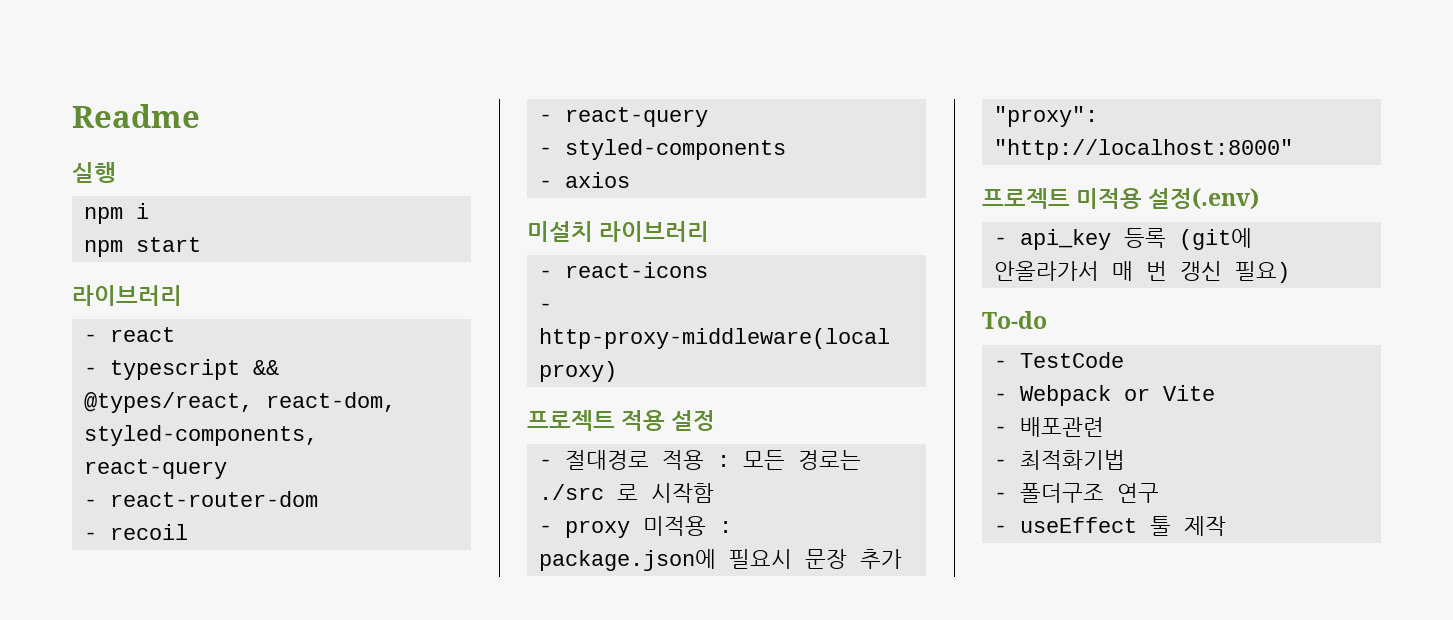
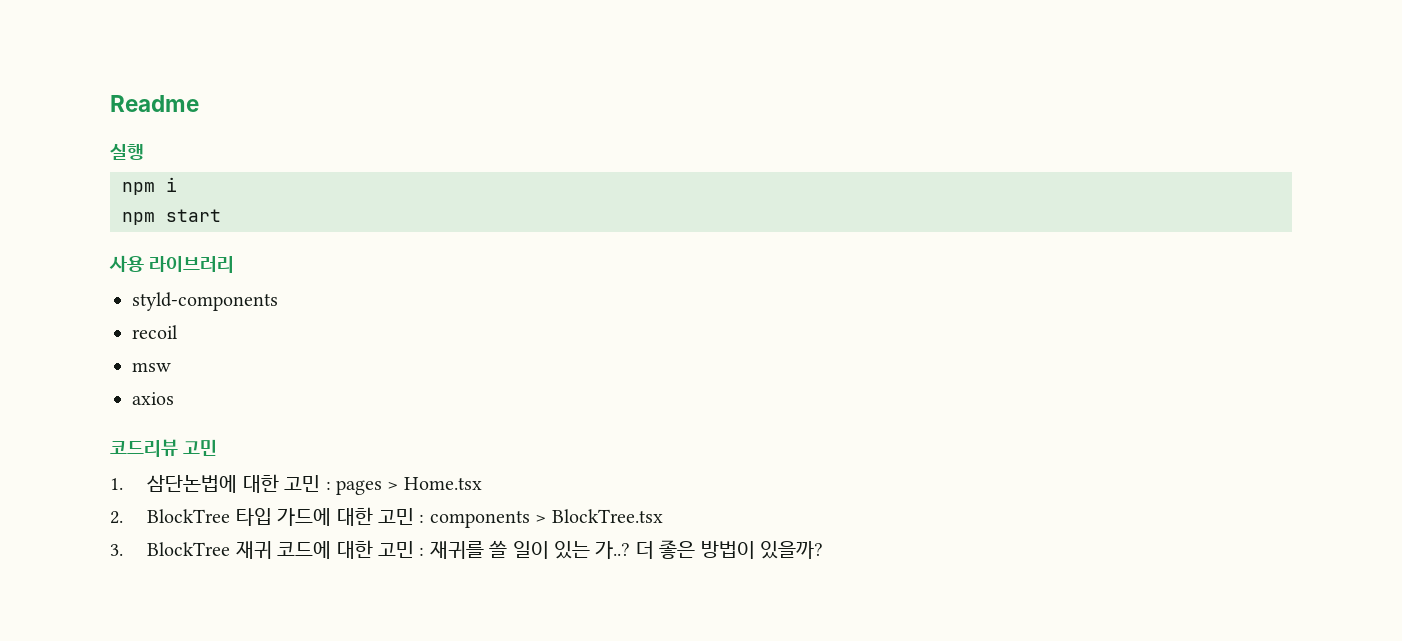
[72,285,182,306] [84,327,175,342] [84,359,279,380] [84,392,396,413] [84,425,318,446] [84,459,227,479] [84,491,318,507] [84,524,188,540] [539,107,708,127] [539,139,786,160] [539,172,630,188] [527,221,710,242] [539,262,708,278] [539,303,552,311] [539,328,890,349] [539,361,617,382] [527,410,716,431] [539,450,861,470] [539,483,714,503] [539,516,732,538] [539,549,902,571] [994,106,1098,127] [994,139,1293,160] [982,188,1260,210] [994,228,1252,250] [994,261,1290,283] [982,311,1047,329] [994,352,1124,368] [994,385,1215,406] [994,417,1104,437] [994,450,1125,470] [994,483,1159,503] [994,516,1226,536] 라이브러리 // - react // - typescript && @types/react, react-dom, styled-components, react-query // - react-router-dom // - recoil // - react-query // - styled-components // - axios // 미설치 라이브러리 // - react-icons // - http-proxy-middleware(local proxy) // 프로젝트 적용 설정 // - 절대경로 적용 : 모든 경로는 ./src 로 시작함 // - proxy 미적용 : package.json에 필요시 문장 추가 "proxy": "http://localhost:8000" // 프로젝트 미적용 설정(.env) // - api_key 등록 (git에 안올라가서 매 번 갱신 필요) // To-do // - TestCode // - Webpack or Vite // - 배포관련 // - 최적화기법 // - 폴더구조 연구 // - useEffect 툴 제작 -> [109,255,235,273] [132,292,278,311] [132,325,178,339] [132,362,171,372] [132,392,174,405] [110,439,218,457] [110,474,482,495] [110,507,663,528] [110,540,823,559] 사용 라이브러리 // styld-components // recoil // msw // axios // 코드리뷰 고민 // 1. 삼단논법에 대한 고민 : pages > Home.tsx // 2. BlockTree 타입 가드에 대한 고민 : components > BlockTree.tsx // 3. BlockTree 재귀 코드에 대한 고민 : 재귀를 쓸 일이 있는 가..? 더 좋은 방법이 있을까?

